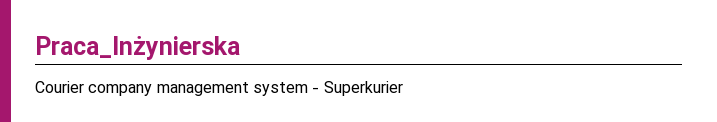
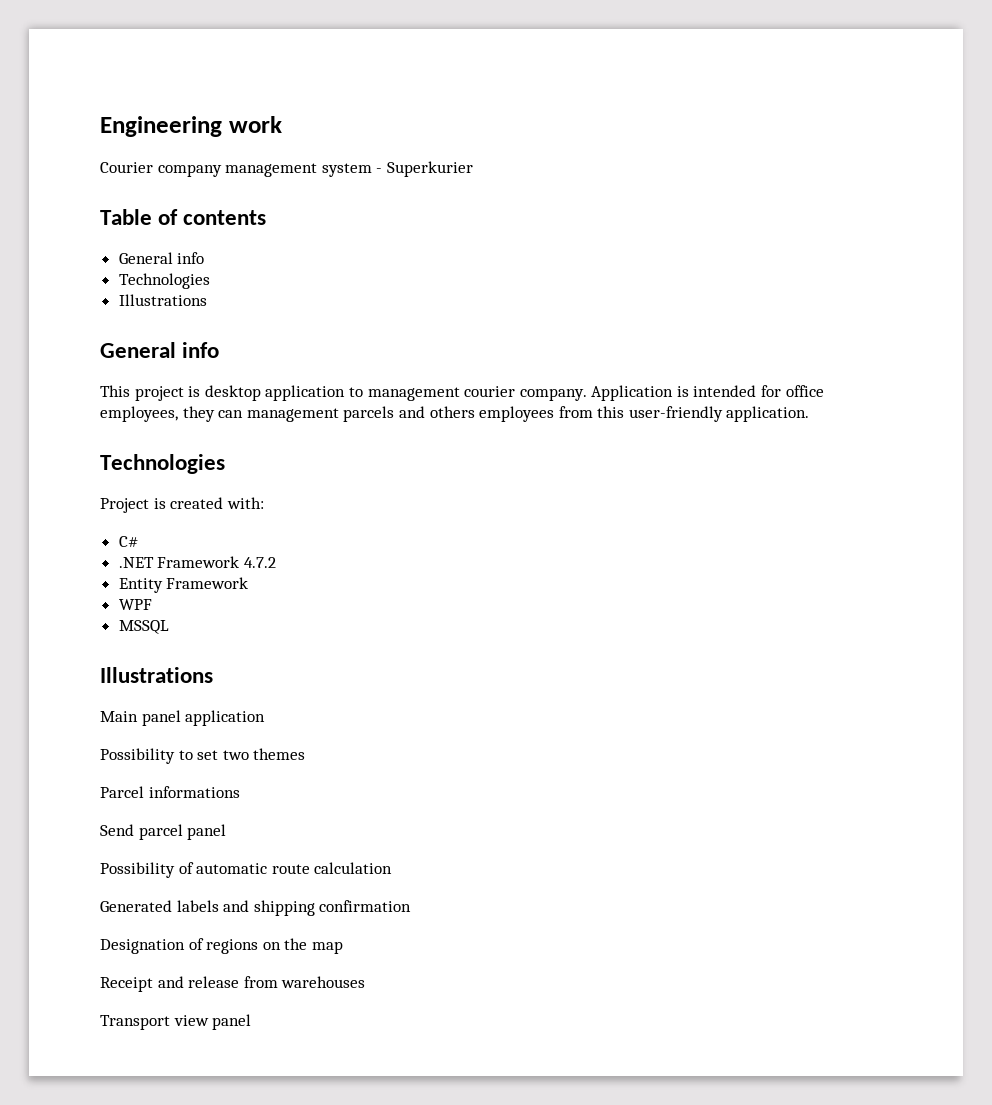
[35,36,240,60] Praca_Inżynierska -> [100,116,282,137] Engineering work
(403, 88) none -> [100,209,267,225] [118,252,205,264] [118,273,210,289] [118,294,207,306] [100,342,220,358] [100,385,824,401] [100,406,810,422] [100,454,225,474] [100,497,264,513] [118,536,139,547] [118,556,276,568] [118,577,249,593] [118,599,152,610] [118,620,169,634] [100,667,213,683] [100,710,266,726] [100,748,306,764] [100,786,240,798] [100,824,227,840] [100,862,393,878] [100,900,412,916] [100,938,343,954] [100,976,366,992] [100,1014,252,1030] // Table of contents // General info // Technologies // Illustrations // General info // This project is desktop application to management courier company. Application is intended for office employees, they can management parcels and others employees from this user-friendly application. // Technologies // Project is created with: // C# // .NET Framework 4.7.2 // Entity Framework // WPF // MSSQL // Illustrations // Main panel application // Possibility to set two themes // Parcel informations // Send parcel panel // Possibility of automatic route calculation // Generated labels and shipping confirmation // Designation of regions on the map // Receipt and release from warehouses // Transport view panel

